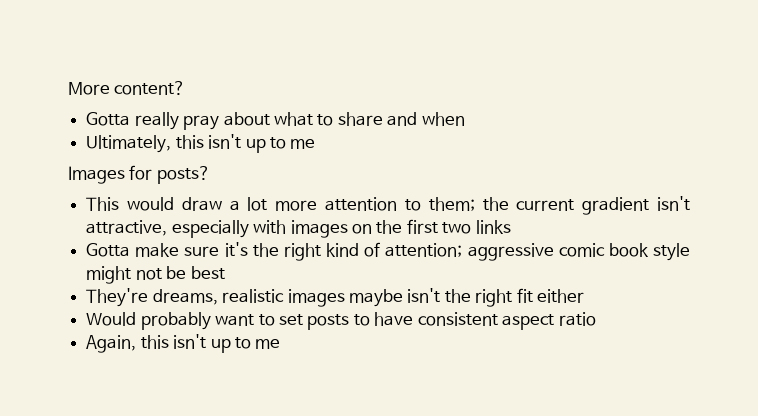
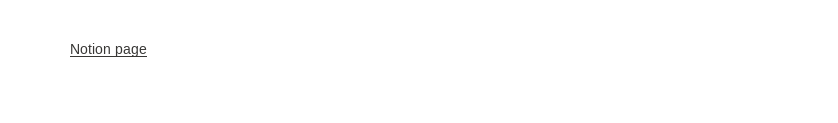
[68,81,186,95] [86,112,465,130] [86,134,316,153] [68,165,210,184] [86,196,690,215] [86,219,511,238] [86,242,690,261] [86,266,225,284] [86,288,585,307] [86,312,596,330] [86,334,281,353] More content? // Gotta really pray about what to share and when // Ultimately, this isn't up to me // Images for posts? // This would draw a lot more attention to them; the current gradient isn't attractive, especially with images on the first two links // Gotta make sure it's the right kind of attention; aggressive comic book style might not be best // They're dreams, realistic images maybe isn't the right fit either // Would probably want to set posts to have consistent aspect ratio // Again, this isn't up to me -> [70,43,147,57] Notion page

